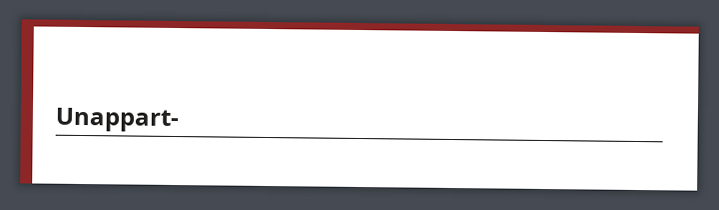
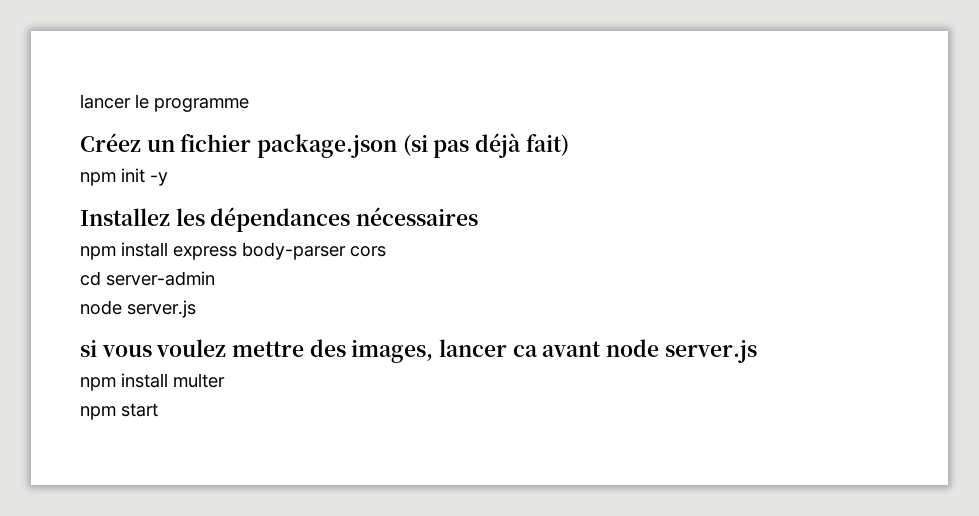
[55,107,179,133] Unappart- -> [80,94,249,112] [80,133,569,158] [80,168,168,186] [80,207,479,232] [80,242,386,260] [80,271,215,286] [80,300,196,318] [80,339,757,363] [80,373,225,391] [80,403,158,420] lancer le programme // Créez un fichier package.json (si pas déjà fait) // npm init -y // Installez les dépendances nécessaires // npm install express body-parser cors // cd server-admin // node server.js // si vous voulez mettre des images, lancer ca avant node server.js // npm install multer // npm start

